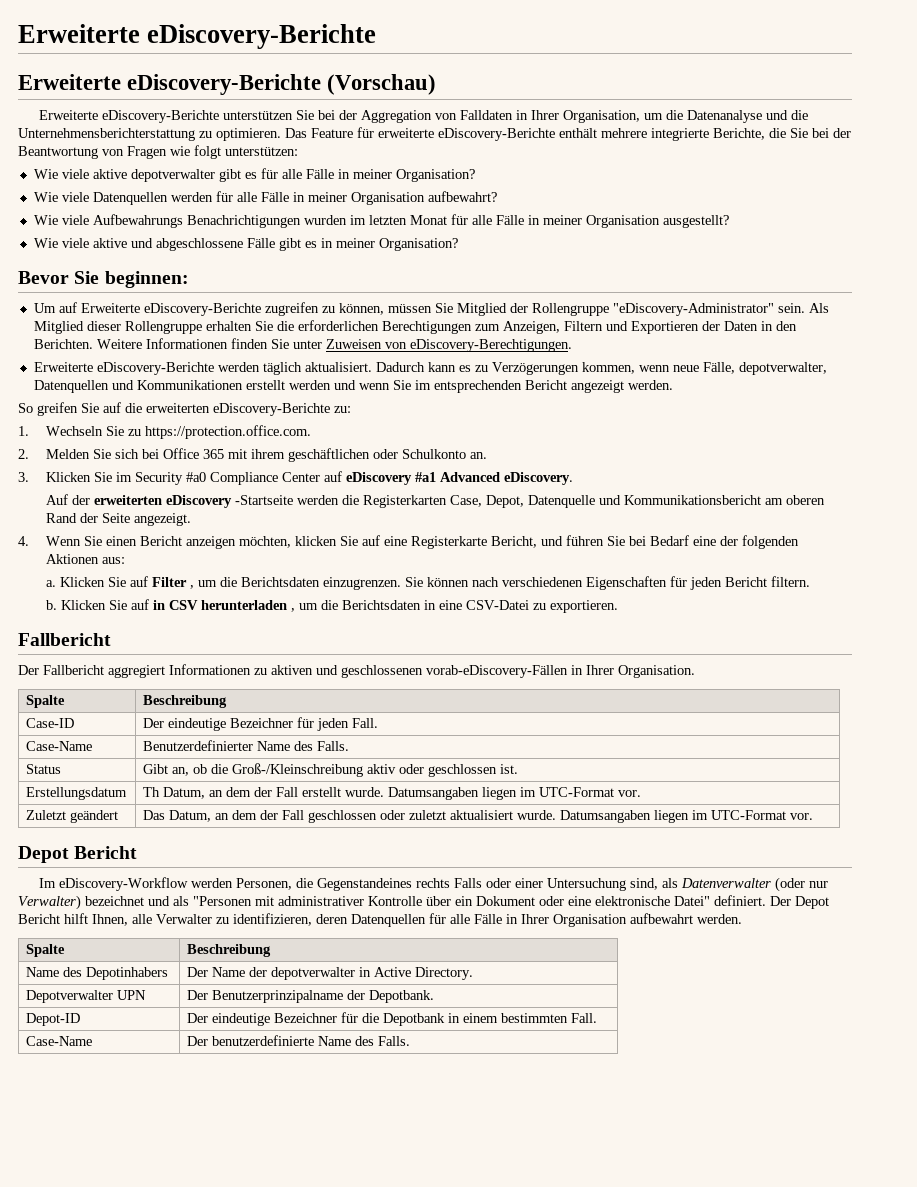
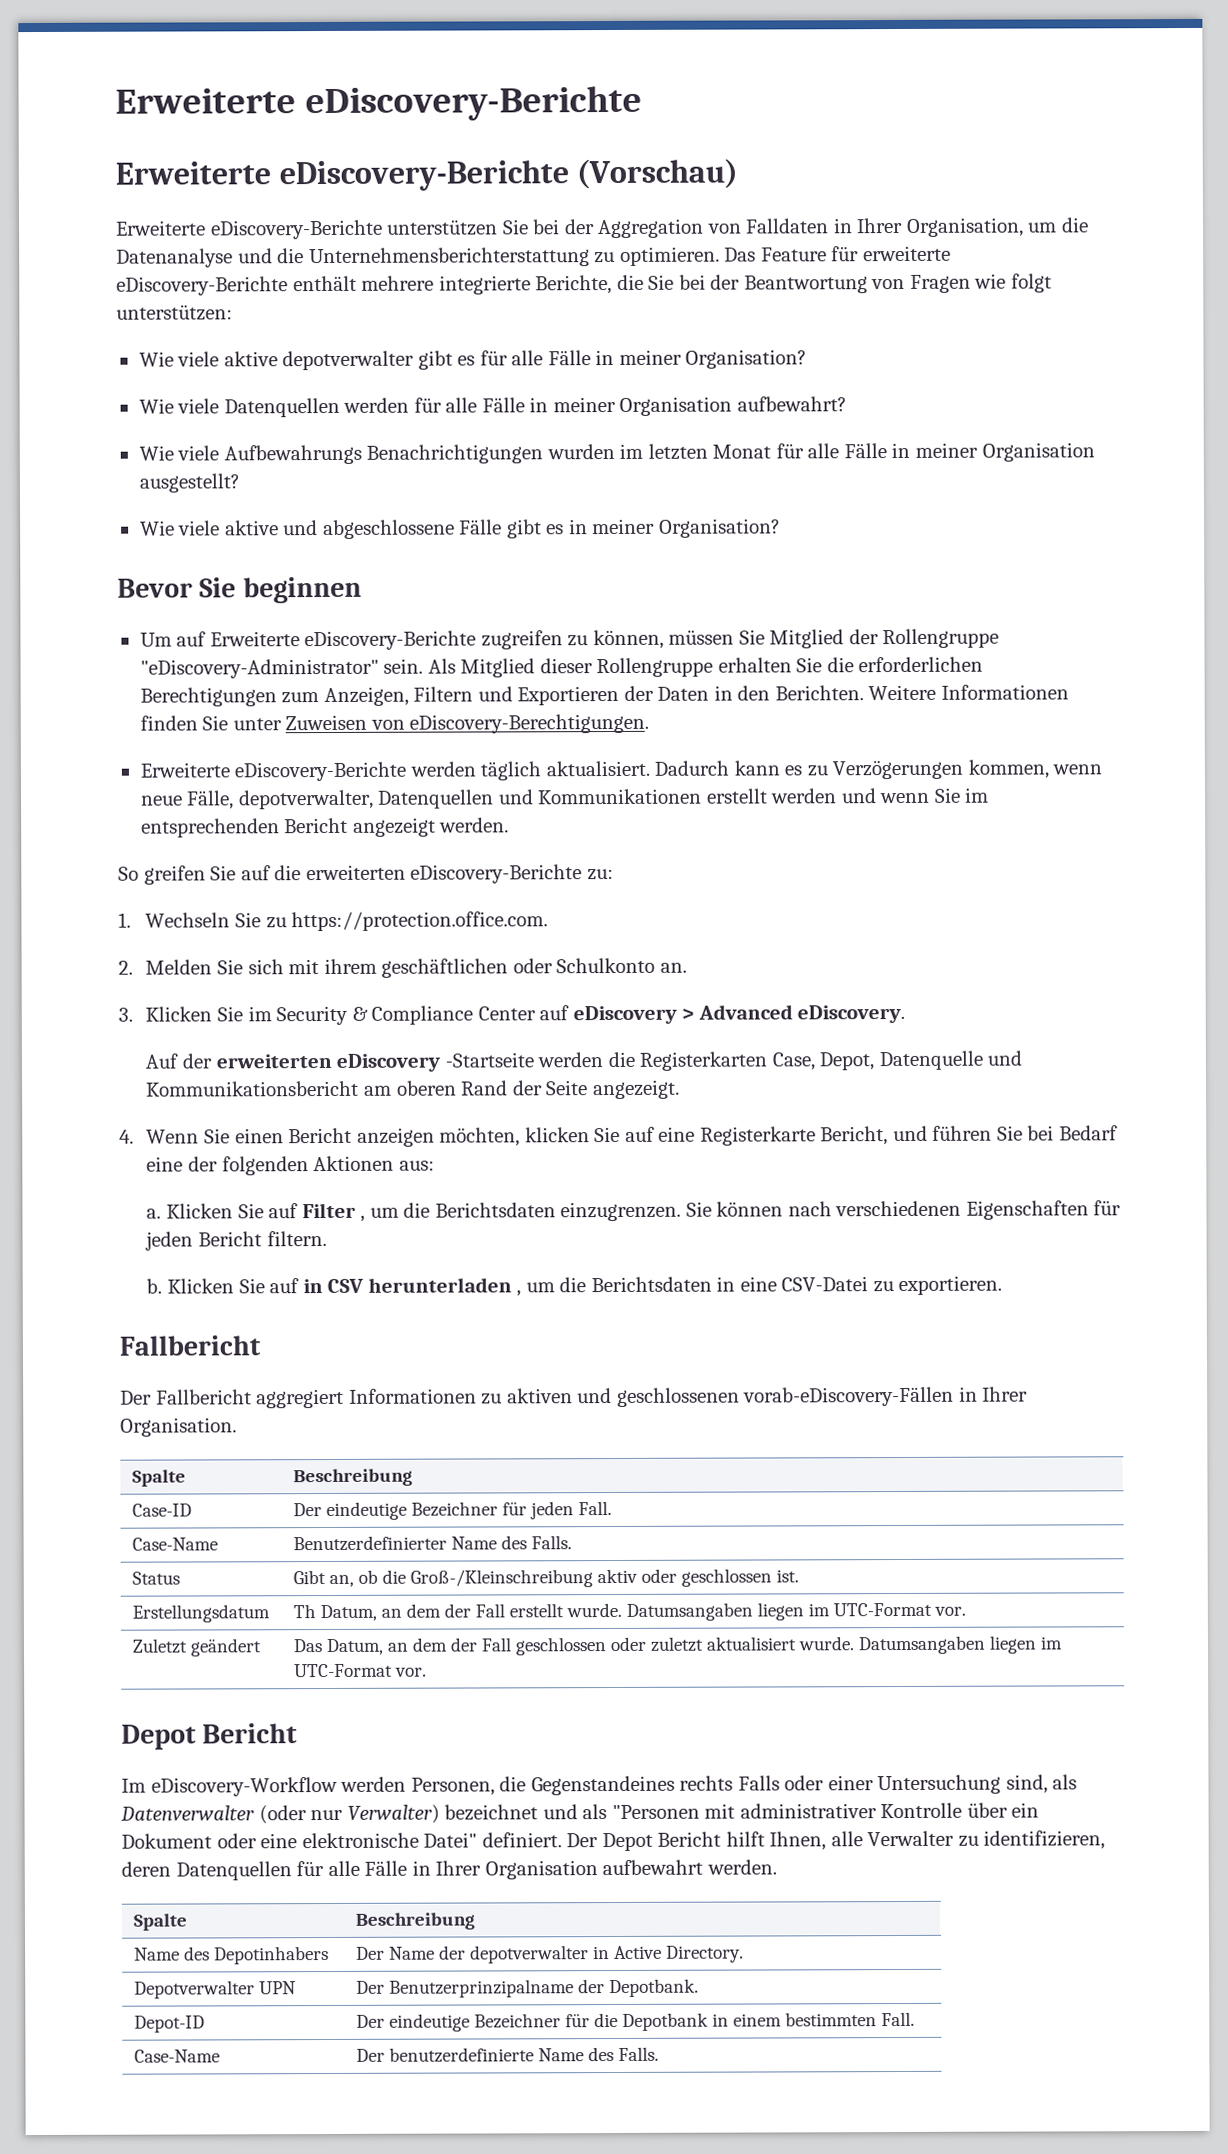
[104,271,189,288] beginnen: -> [242,576,362,604] beginnen
[142,448,225,459] bei Office 365 -> (284, 967) none
[186,472,207,482] #a0 -> [351,1006,368,1021] &
[415,472,437,482] #a1 -> [681,1008,695,1020] >

